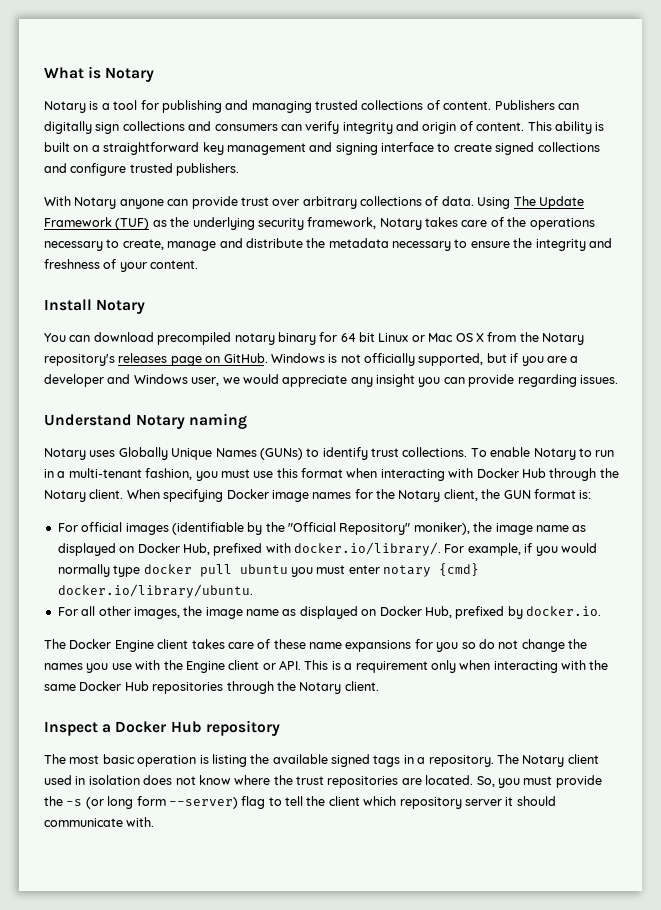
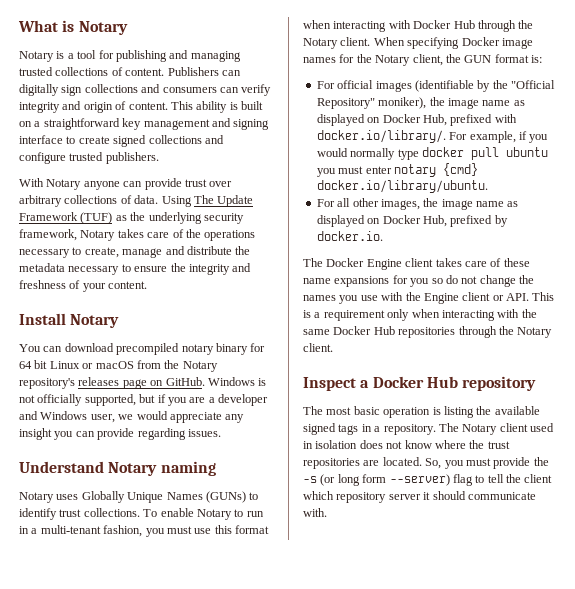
[428,333,484,342] Mac OS X -> [95,361,134,369] macOS

